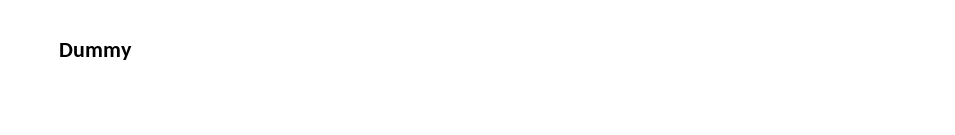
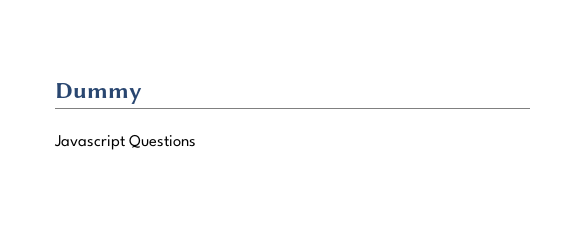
(132, 51) none -> [54,134,197,150] // Javascript Questions

